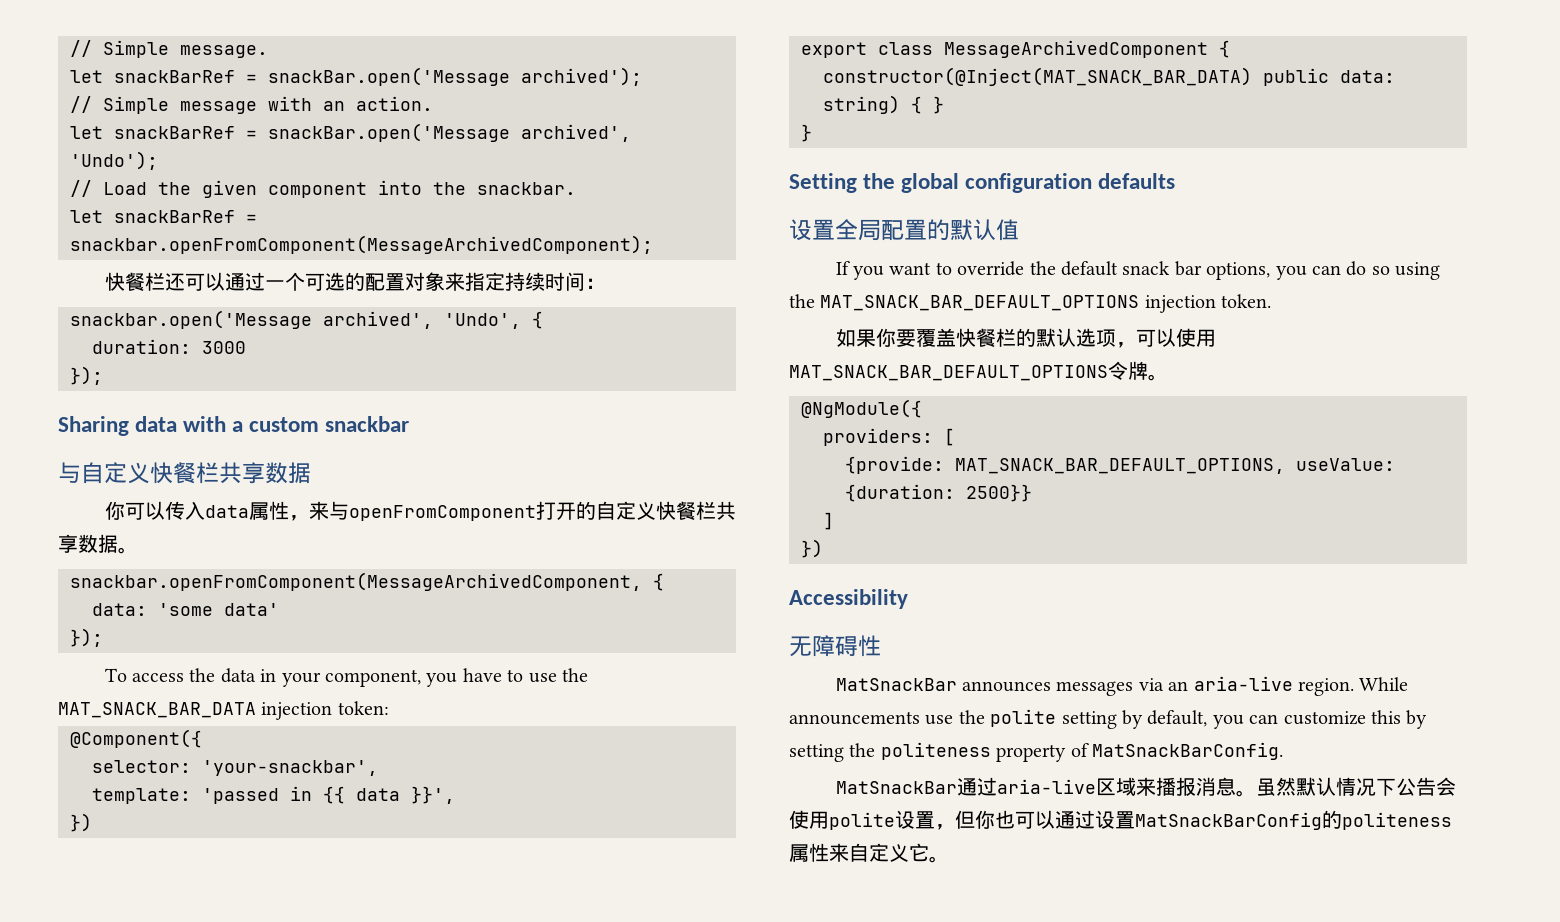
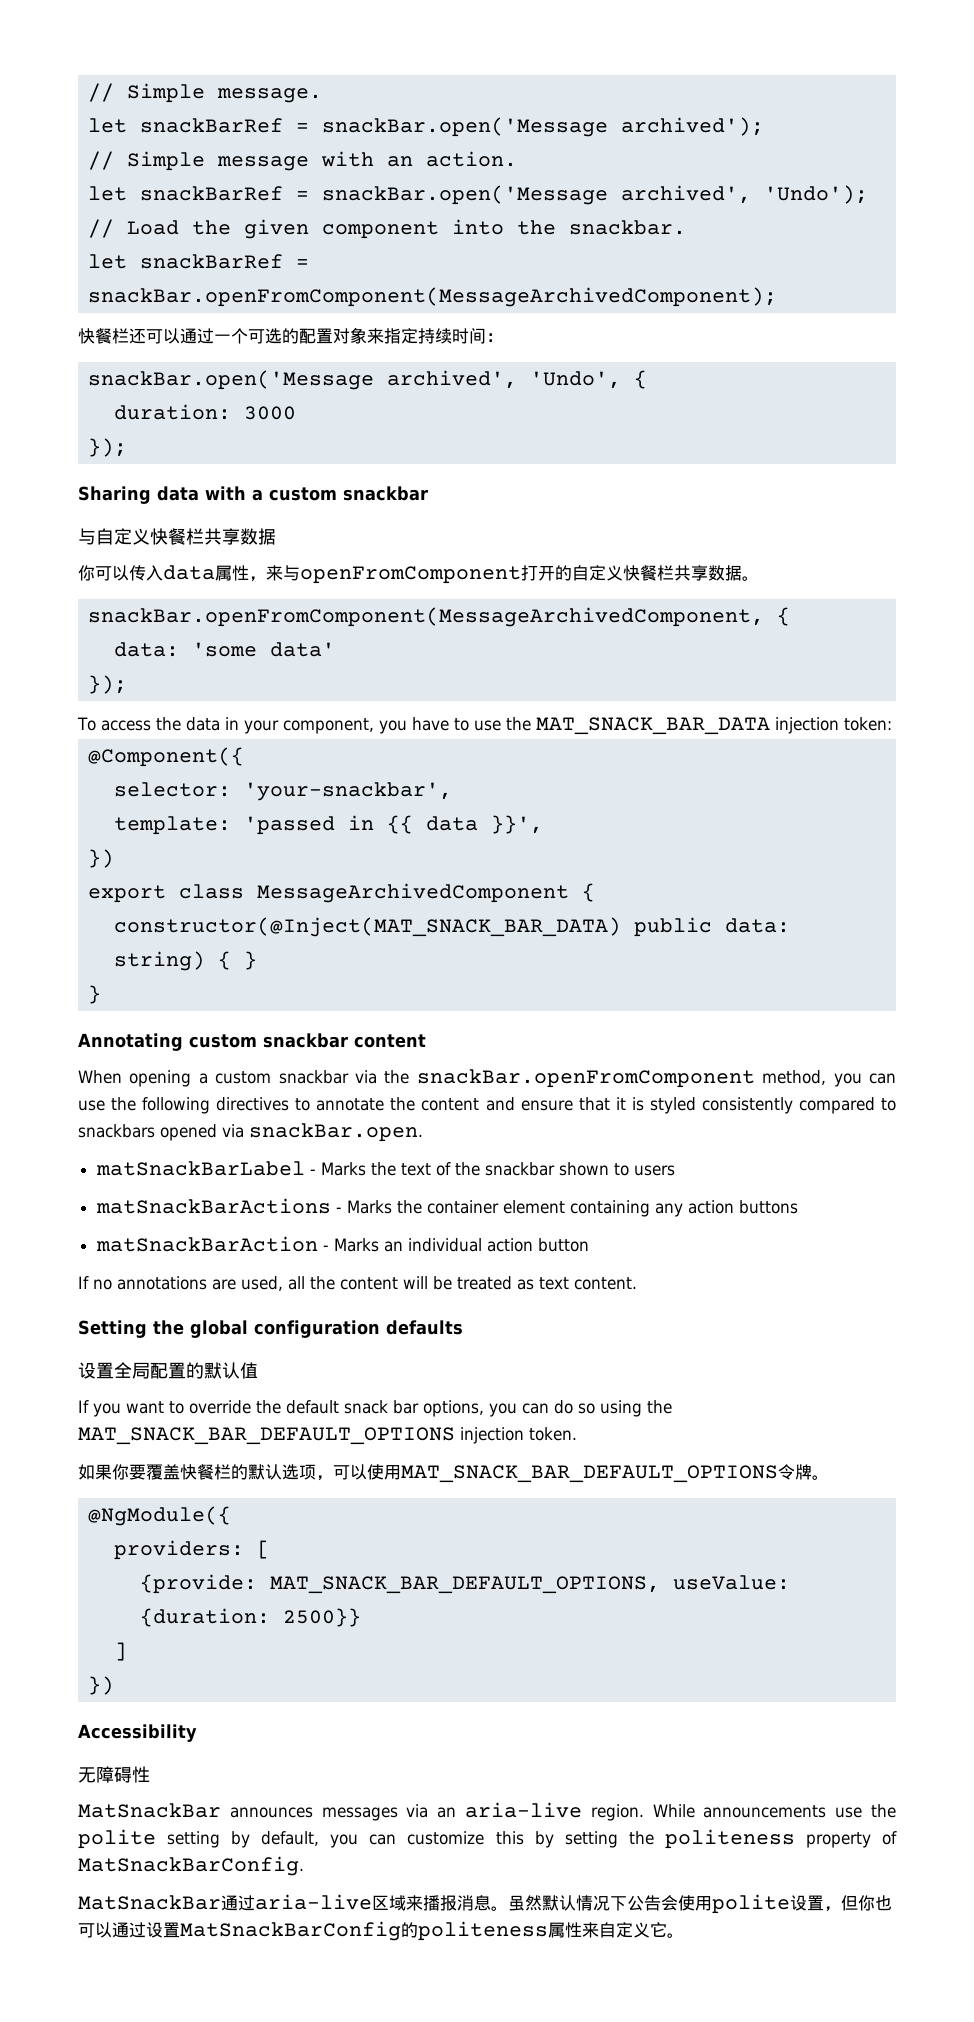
[70,235,653,254] snackbar.openFromComponent(MessageArchivedComponent); -> [88,287,778,307] snackBar.openFromComponent(MessageArchivedComponent);
[70,310,312,329] snackbar.open('Message -> [88,370,375,390] snackBar.open('Message
[70,572,642,591] snackbar.openFromComponent(MessageArchivedComponent, -> [88,607,765,627] snackBar.openFromComponent(MessageArchivedComponent,
(812, 133) none -> [78,1033,426,1051] [78,1069,896,1088] [78,1097,896,1114] [78,1123,423,1142] [95,1161,675,1176] [95,1198,798,1217] [95,1236,589,1252] [78,1276,637,1291] // Annotating custom snackbar content // When opening a custom snackbar via the snackBar.openFromComponent method, you can use the following directives to annotate the content and ensure that it is styled consistently compared to snackbars opened via snackBar.open. // matSnackBarLabel - Marks the text of the snackbar shown to users // matSnackBarActions - Marks the container element containing any action buttons // matSnackBarAction - Marks an individual action button // If no annotations are used, all the content will be treated as text content.

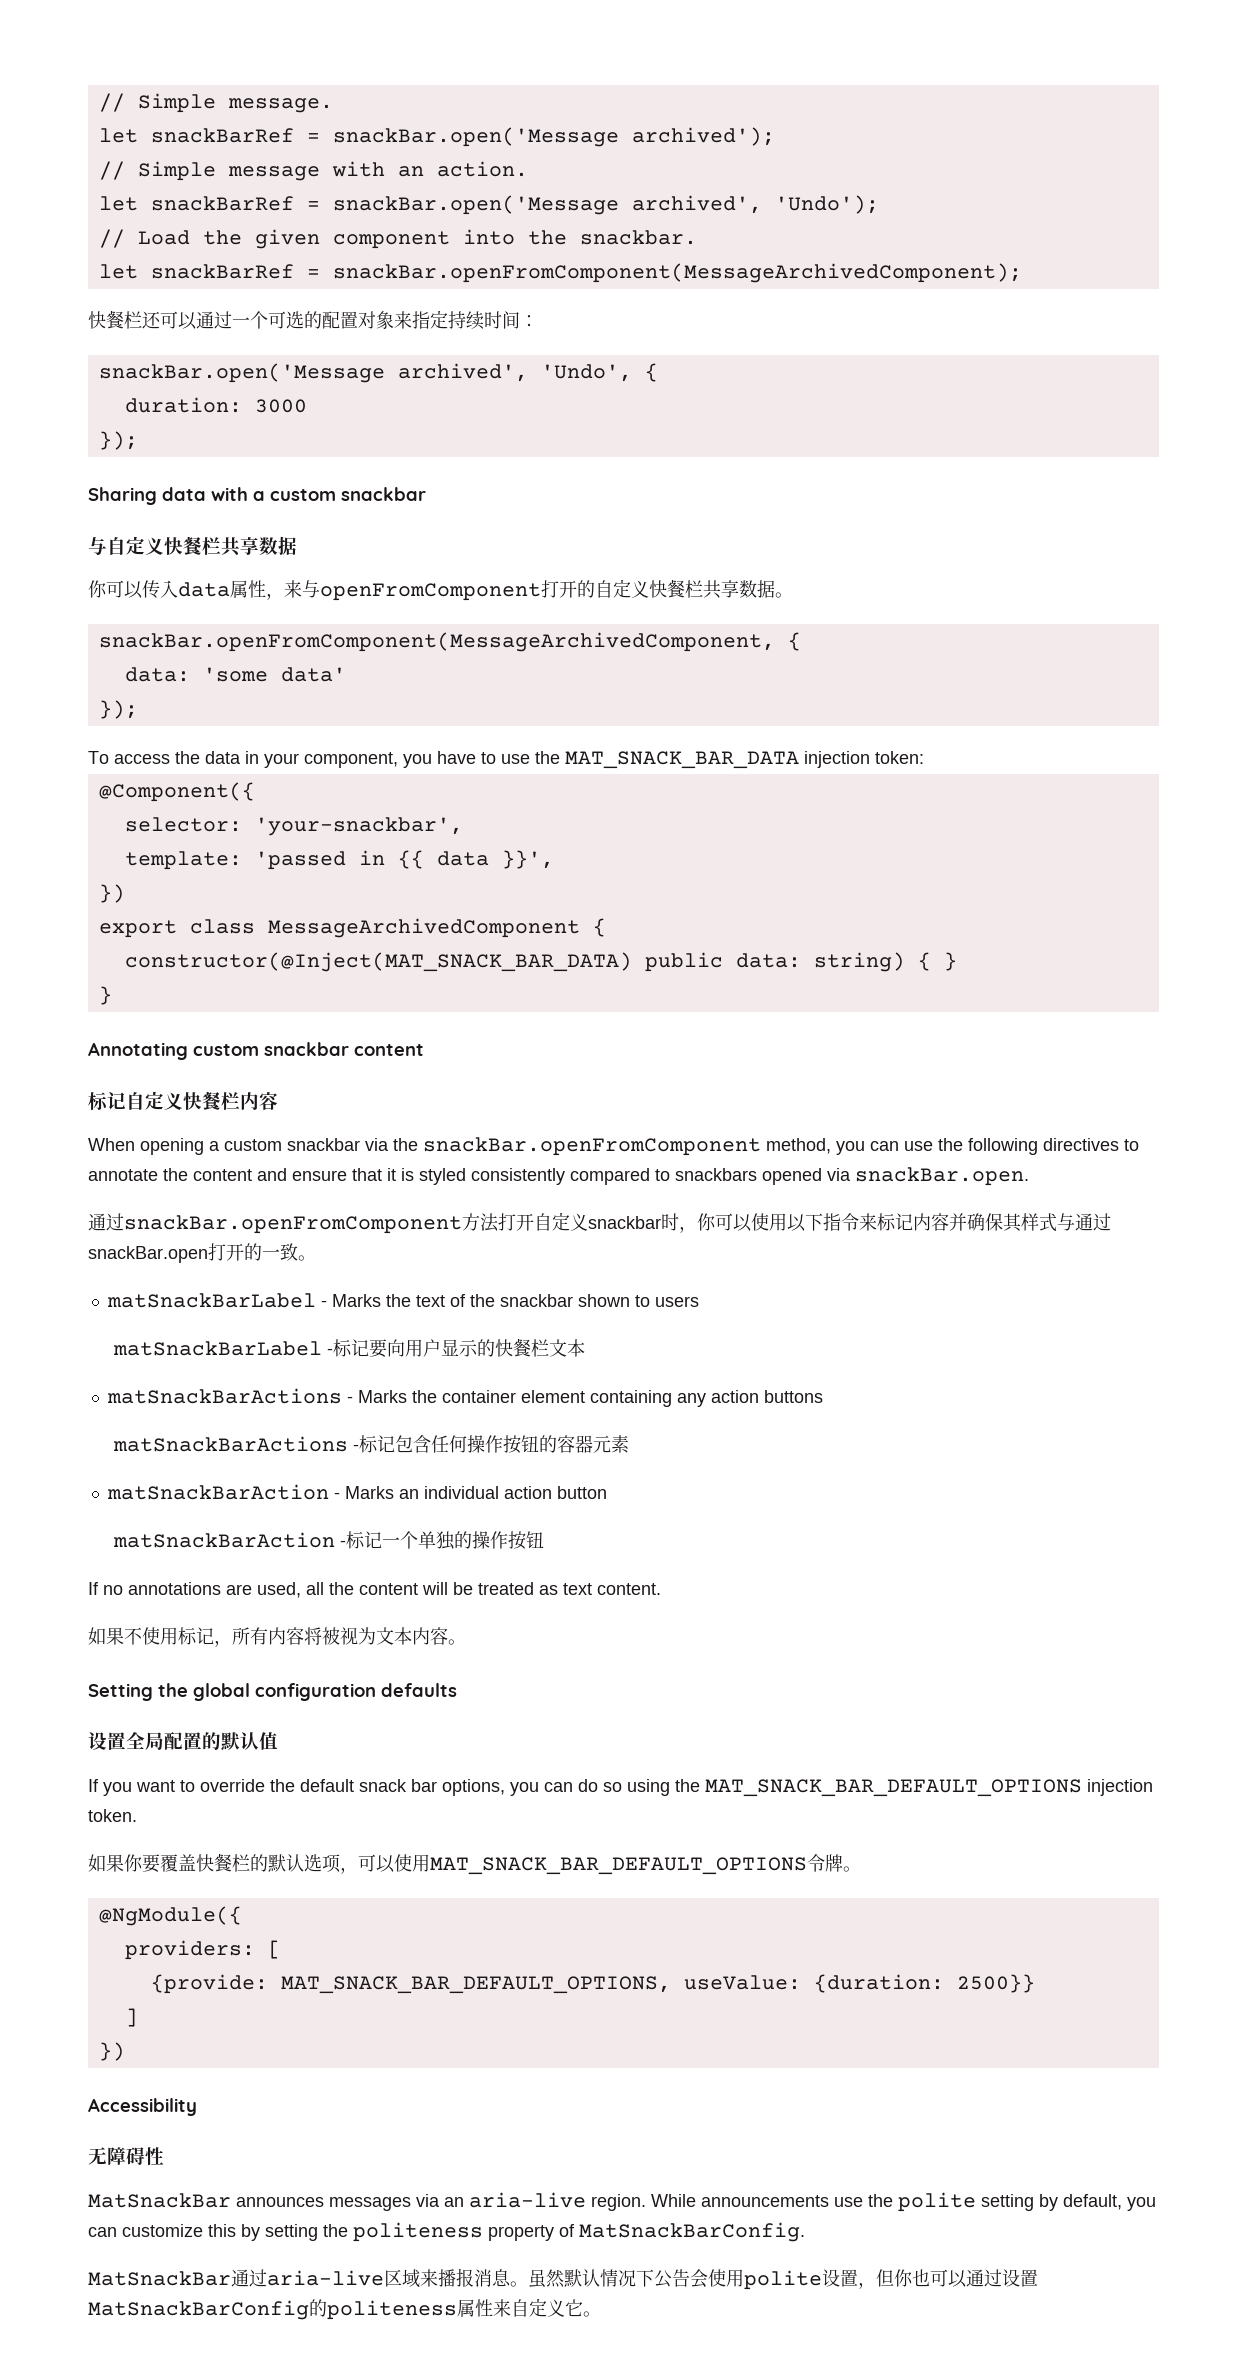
(426, 1041) none -> [88,1091,278,1111] // 标记自定义快餐栏内容
(423, 1132) none -> [88,1212,1111,1234] [88,1243,316,1263] // 通过snackBar.openFromComponent方法打开自定义snackbar时，你可以使用以下指令来标记内容并确保其样式与通过snackBar.open打开的一致。
(675, 1170) none -> [113,1338,586,1358] // matSnackBarLabel -标记要向用户显示的快餐栏文本
(798, 1207) none -> [113,1435,630,1454] // matSnackBarActions -标记包含任何操作按钮的容器元素
(589, 1245) none -> [113,1531,545,1550] // matSnackBarAction -标记一个单独的操作按钮
(637, 1283) none -> [88,1627,466,1647] // 如果不使用标记，所有内容将被视为文本内容。

